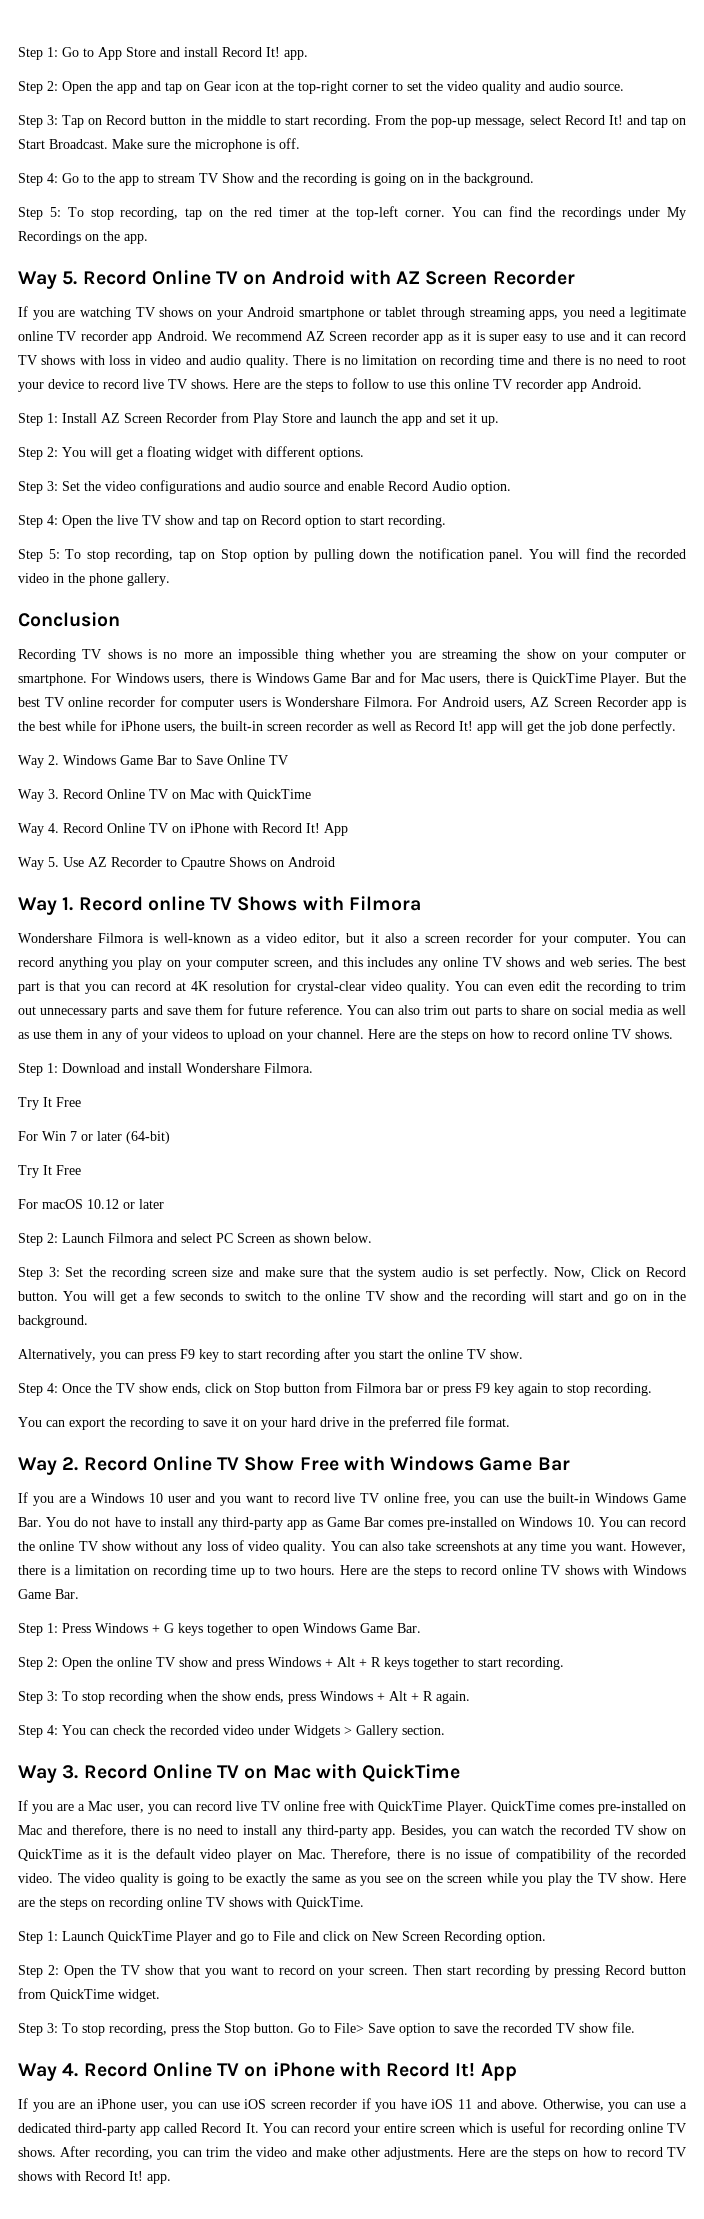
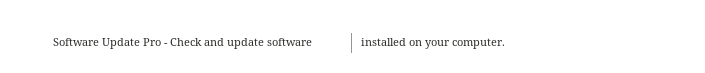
[18,47,308,60] [18,81,624,94] [18,115,686,128] [18,138,300,152] [18,173,534,186] [18,206,687,220] [18,231,148,244] [18,270,575,289] [18,306,686,320] [18,331,687,344] [18,355,687,368] [18,378,642,392] [18,412,499,426] [18,446,364,460] [18,480,511,494] [18,515,446,528] [18,548,686,562] [18,573,170,586] [18,612,120,627] [18,649,686,662] [18,672,687,686] [18,696,686,710] [18,720,676,734] [18,755,288,768] [18,789,311,802] [18,823,348,836] [18,857,335,870] [18,896,421,915] [18,932,686,946] [18,957,686,970] [18,980,686,994] [18,1004,686,1018] [18,1028,673,1042] [18,1063,313,1076] [18,1097,81,1110] [18,1131,170,1144] [18,1165,81,1178] [18,1199,164,1209] [18,1233,372,1246] [18,1266,686,1280] [18,1290,687,1304] [18,1315,88,1328] [18,1348,523,1362] [18,1382,652,1396] [18,1416,510,1430] [18,1456,570,1475] [18,1492,686,1506] [18,1517,686,1530] [18,1540,686,1554] [18,1565,686,1578] [18,1589,79,1599] [18,1623,421,1636] [18,1657,564,1670] [18,1691,470,1704] [18,1725,445,1738] [18,1764,461,1783] [18,1800,686,1814] [18,1824,686,1838] [18,1848,686,1862] [18,1873,687,1886] [18,1897,364,1910] [18,1931,546,1944] [18,1965,686,1978] [18,1988,160,2002] [18,2022,635,2036] [18,2062,517,2081] [18,2098,688,2112] [18,2122,686,2136] [18,2146,687,2160] [18,2171,171,2184] Step 1: Go to App Store and install Record It! app. // Step 2: Open the app and tap on Gear icon at the top-right corner to set the video quality and audio source. // Step 3: Tap on Record button in the middle to start recording. From the pop-up message, select Record It! and tap on Start Broadcast. Make sure the microphone is off. // Step 4: Go to the app to stream TV Show and the recording is going on in the background. // Step 5: To stop recording, tap on the red timer at the top-left corner. You can find the recordings under My Recordings on the app. // Way 5. Record Online TV on Android with AZ Screen Recorder // If you are watching TV shows on your Android smartphone or tablet through streaming apps, you need a legitimate online TV recorder app Android. We recommend AZ Screen recorder app as it is super easy to use and it can record TV shows with loss in video and audio quality. There is no limitation on recording time and there is no need to root your device to record live TV shows. Here are the steps to follow to use this online TV recorder app Android. // Step 1: Install AZ Screen Recorder from Play Store and launch the app and set it up. // Step 2: You will get a floating widget with different options. // Step 3: Set the video configurations and audio source and enable Record Audio option. // Step 4: Open the live TV show and tap on Record option to start recording. // Step 5: To stop recording, tap on Stop option by pulling down the notification panel. You will find the recorded video in the phone gallery. // Conclusion // Recording TV shows is no more an impossible thing whether you are streaming the show on your computer or smartphone. For Windows users, there is Windows Game Bar and for Mac users, there is QuickTime Player. But the best TV online recorder for computer users is Wondershare Filmora. For Android users, AZ Screen Recorder app is the best while for iPhone users, the built-in screen recorder as well as Record It! app will get the job done perfectly. // Way 2. Windows Game Bar to Save Online TV // Way 3. Record Online TV on Mac with QuickTime // Way 4. Record Online TV on iPhone with Record It! App // Way 5. Use AZ Recorder to Cpautre Shows on Android // Way 1. Record online TV Shows with Filmora // Wondershare Filmora is well-known as a video editor, but it also a screen recorder for your computer. You can record anything you play on your computer screen, and this includes any online TV shows and web series. The best part is that you can record at 4K resolution for crystal-clear video quality. You can even edit the recording to trim out unnecessary parts and save them for future reference. You can also trim out parts to share on social media as well as use them in any of your videos to upload on your channel. Here are the steps on how to record online TV shows. // Step 1: Download and install Wondershare Filmora. // Try It Free // For Win 7 or later (64-bit) // Try It Free // For macOS 10.12 or later // Step 2: Launch Filmora and select PC Screen as shown below. // Step 3: Set the recording screen size and make sure that the system audio is set perfectly. Now, Click on Record button. You will get a few seconds to switch to the online TV show and the recording will start and go on in the background. // Alternatively, you can press F9 key to start recording after you start the online TV show. // Step 4: Once the TV show ends, click on Stop button from Filmora bar or press F9 key again to stop recording. // You can export the recording to save it on your hard drive in the preferred file format. // Way 2. Record Online TV Show Free with Windows Game Bar // If you are a Windows 10 user and you want to record live TV online free, you can use the built-in Windows Game Bar. You do not have to install any third-party app as Game Bar comes pre-installed on Windows 10. You can record the online TV show without any loss of video quality. You can also take screenshots at any time you want. However, there is a limitation on recording time up to two hours. Here are the steps to record online TV shows with Windows Game Bar. // Step 1: Press Windows + G keys together to open Windows Game Bar. // Step 2: Open the online TV show and press Windows + Alt + R keys together to start recording. // Step 3: To stop recording when the show ends, press Windows + Alt + R again. // Step 4: You can check the recorded video under Widgets > Gallery section. // Way 3. Record Online TV on Mac with QuickTime // If you are a Mac user, you can record live TV online free with QuickTime Player. QuickTime comes pre-installed on Mac and therefore, there is no need to install any third-party app. Besides, you can watch the recorded TV show on QuickTime as it is the default video player on Mac. Therefore, there is no issue of compatibility of the recorded video. The video quality is going to be exactly the same as you see on the screen while you play the TV show. Here are the steps on recording online TV shows with QuickTime. // Step 1: Launch QuickTime Player and go to File and click on New Screen Recording option. // Step 2: Open the TV show that you want to record on your screen. Then start recording by pressing Record button from QuickTime widget. // Step 3: To stop recording, press the Stop button. Go to File> Save option to save the recorded TV show file. // Way 4. Record Online TV on iPhone with Record It! App // If you are an iPhone user, you can use iOS screen recorder if you have iOS 11 and above. Otherwise, you can use a dedicated third-party app called Record It. You can record your entire screen which is useful for recording online TV shows. After recording, you can trim the video and make other adjustments. Here are the steps on how to record TV shows with Record It! app. -> [53,38,505,49] Software Update Pro - Check and update software installed on your computer.

